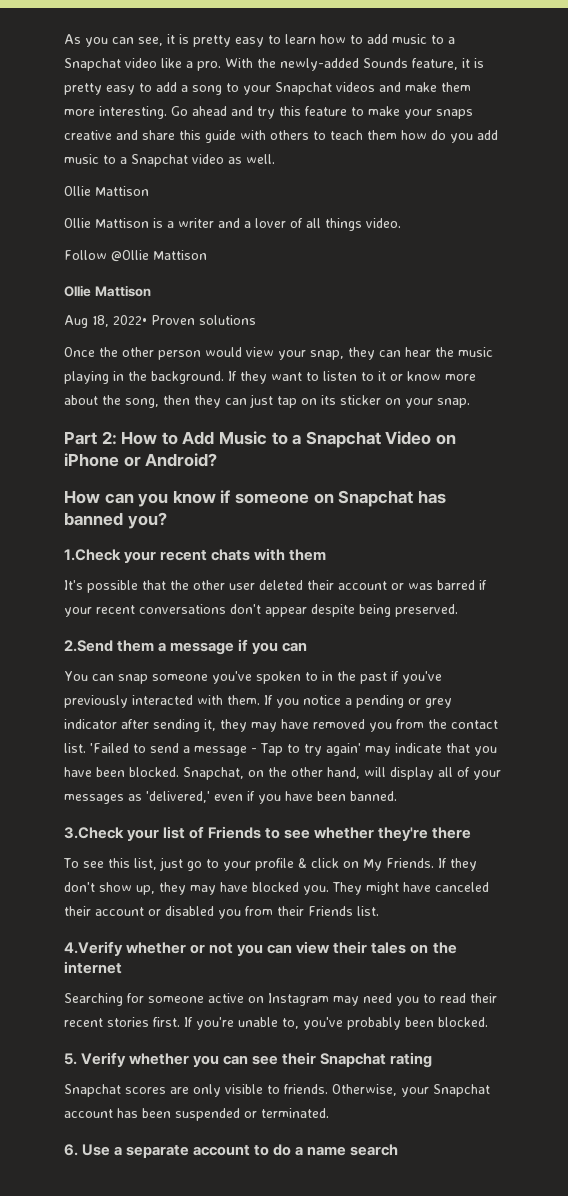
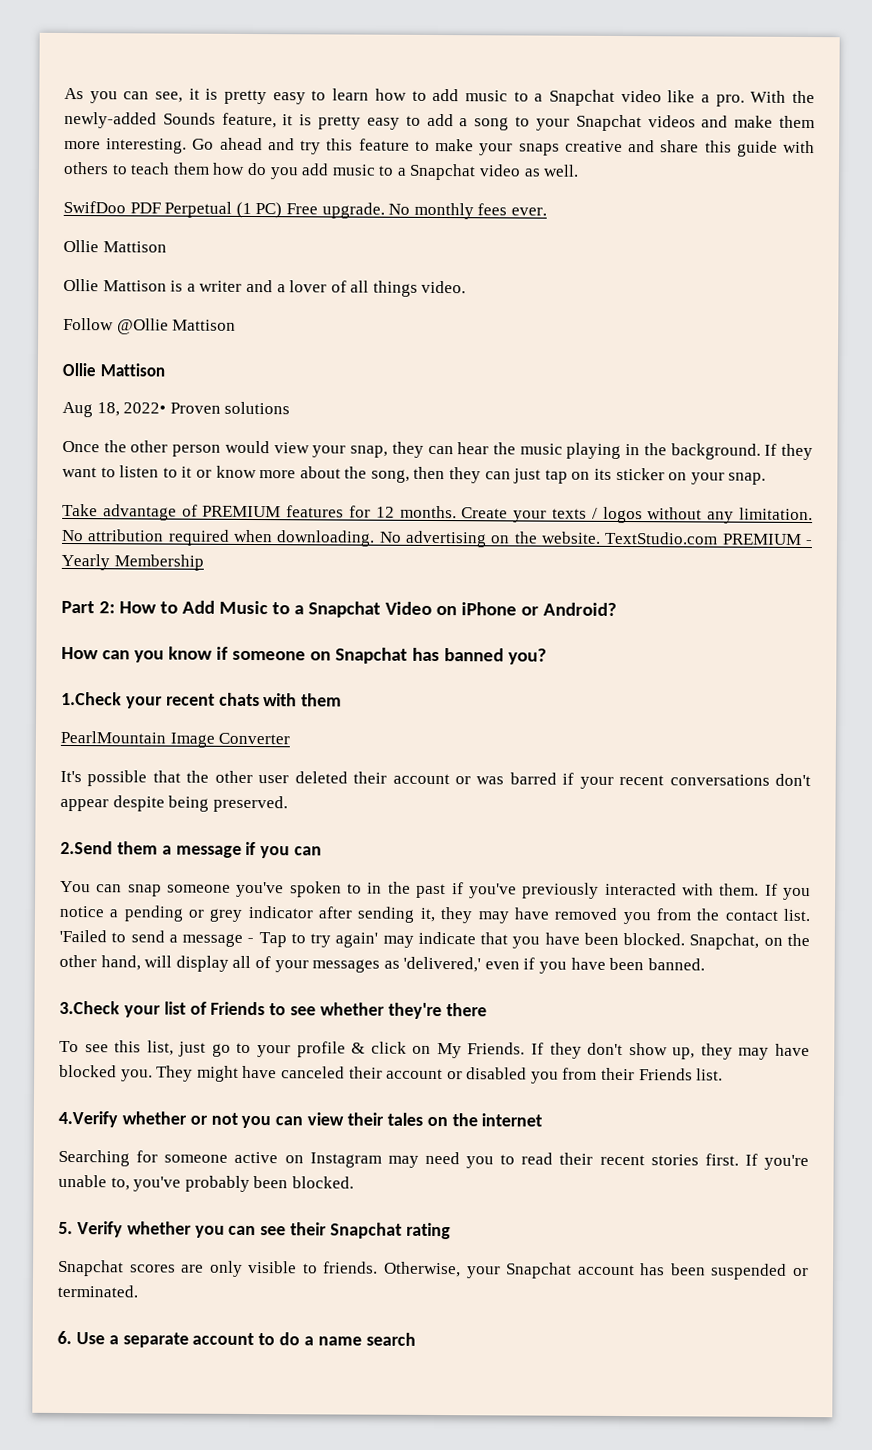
(275, 159) none -> [63,200,547,220] // SwifDoo PDF Perpetual (1 PC) Free upgrade. No monthly fees ever.
(470, 403) none -> [62,503,813,524] [61,529,814,548] [61,553,204,571] // Take advantage of PREMIUM features for 12 months. Create your texts / logos without any limitation. No attribution required when downloading. No advertising on the website. TextStudio.com PREMIUM - Yearly Membership
(327, 555) none -> [60,730,291,748] // PearlMountain Image Converter

